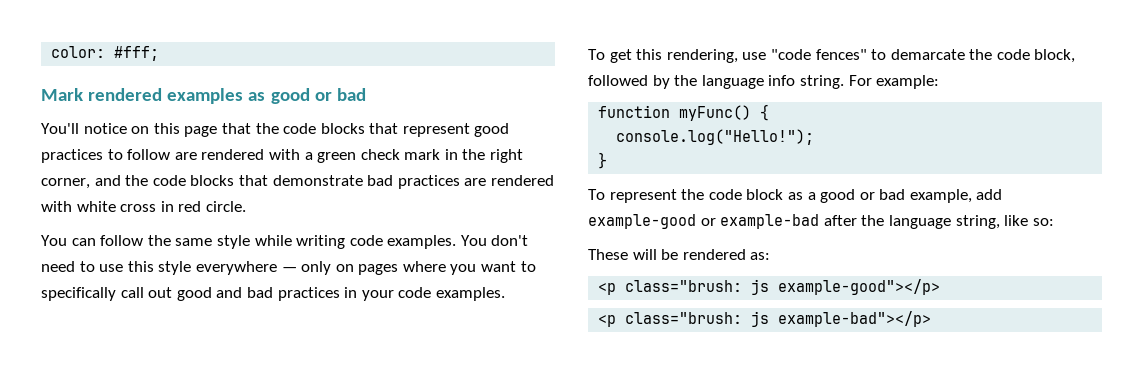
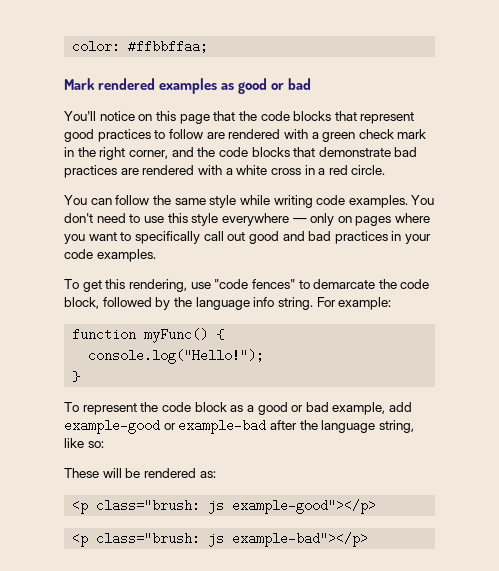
[114,46,160,61] #fff; -> [128,40,209,53] #ffbbffaa;
(72, 206) none -> [225,168,233,175] a
(174, 206) none -> [318,168,326,175] a

